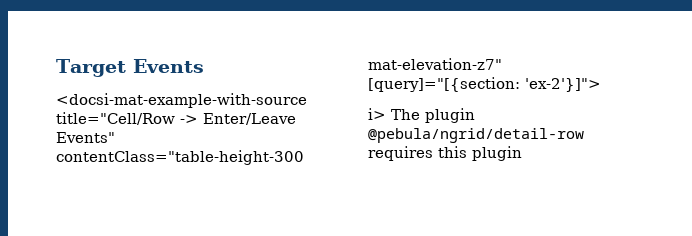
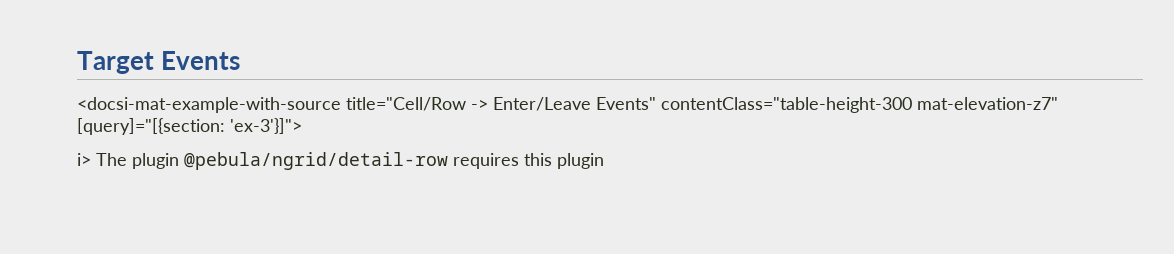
[525,78,601,92] 'ex-2'}]"> -> [230,118,302,134] 'ex-3'}]">

